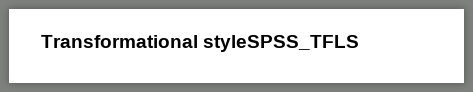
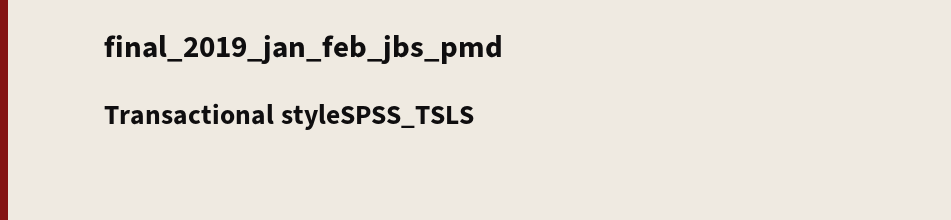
[41,35,360,52] Transformational styleSPSS_TFLS -> [104,35,503,64] [104,103,475,130] final_2019_jan_feb_jbs_pmd // Transactional styleSPSS_TSLS

